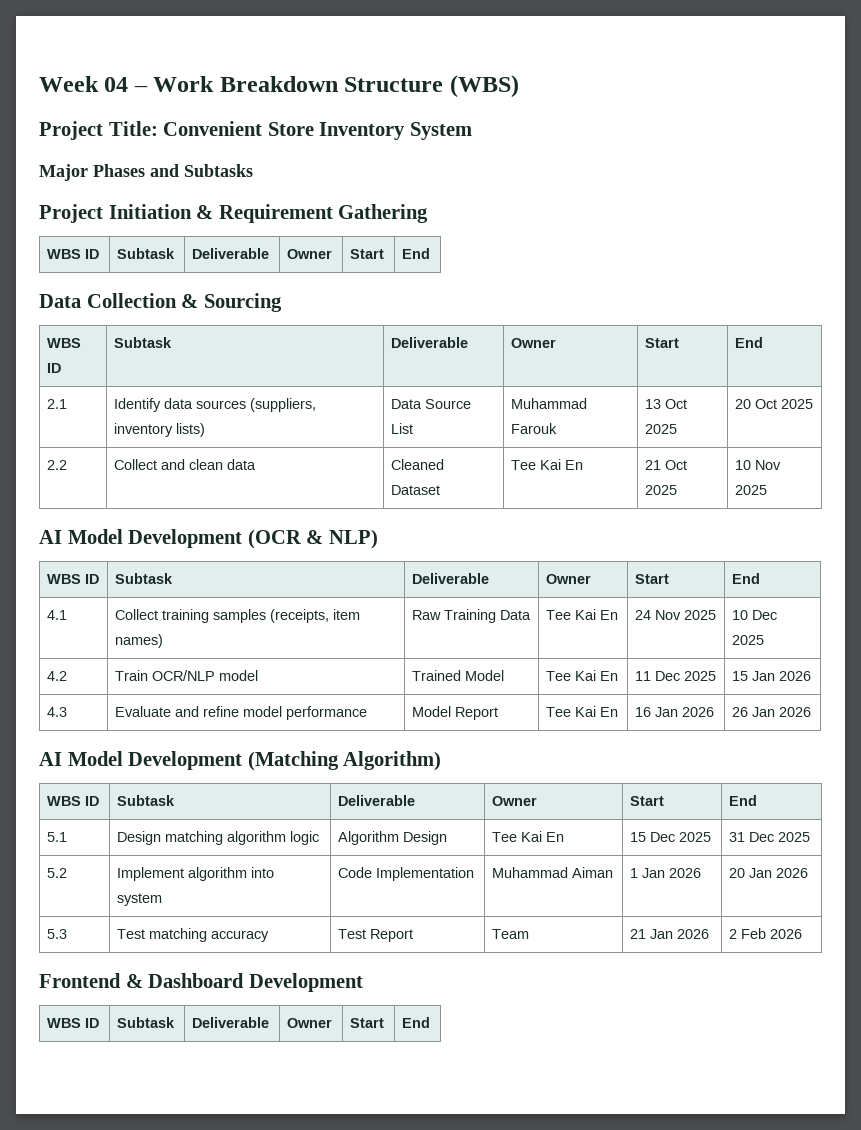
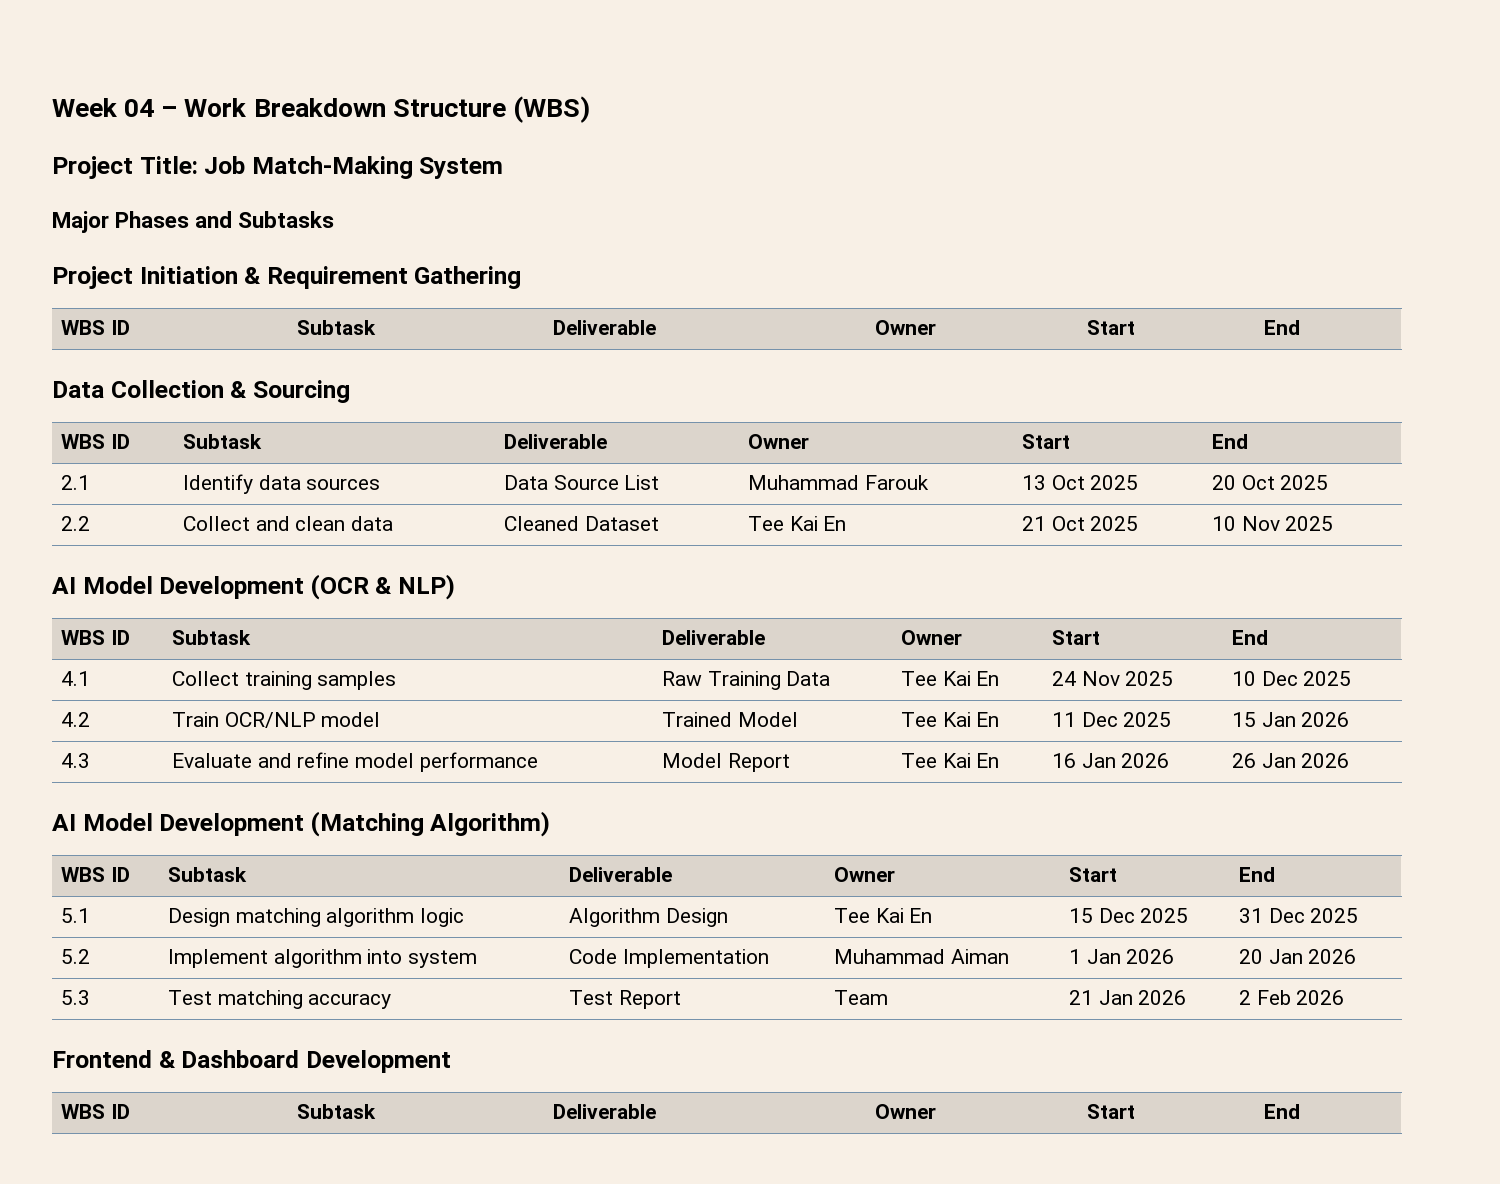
[163,121,406,140] Convenient Store Inventory -> [204,156,413,179] Job Match-Making
[250,398,317,412] [114,423,206,437] (suppliers, inventory lists) -> (381, 484) none
[270,609,361,623] [115,634,164,648] (receipts, item names) -> (397, 680) none

